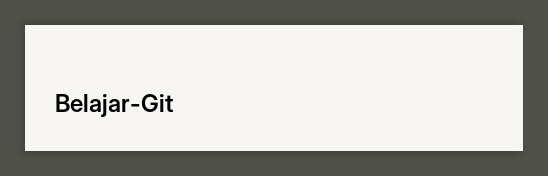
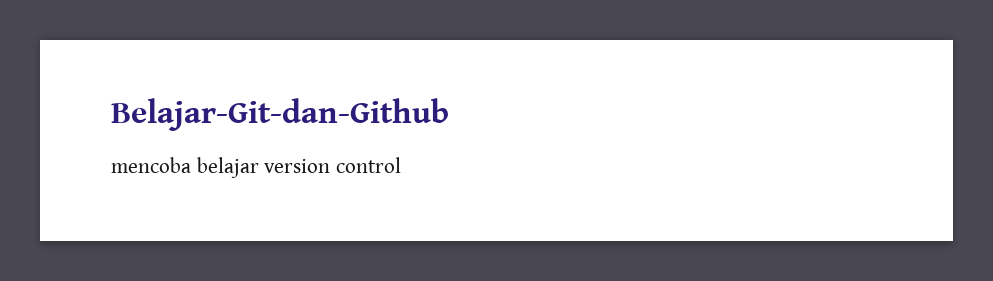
[55,94,173,117] Belajar-Git -> [111,98,449,131] [111,157,402,178] Belajar-Git-dan-Github // mencoba belajar version control

